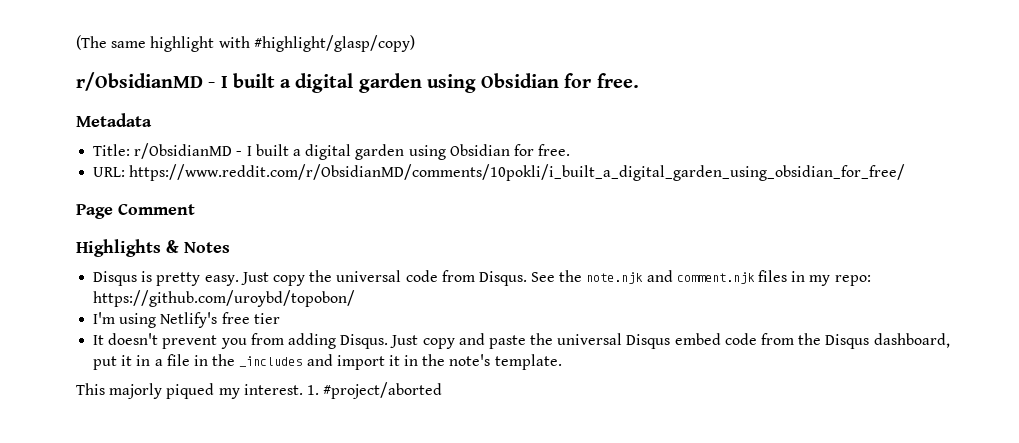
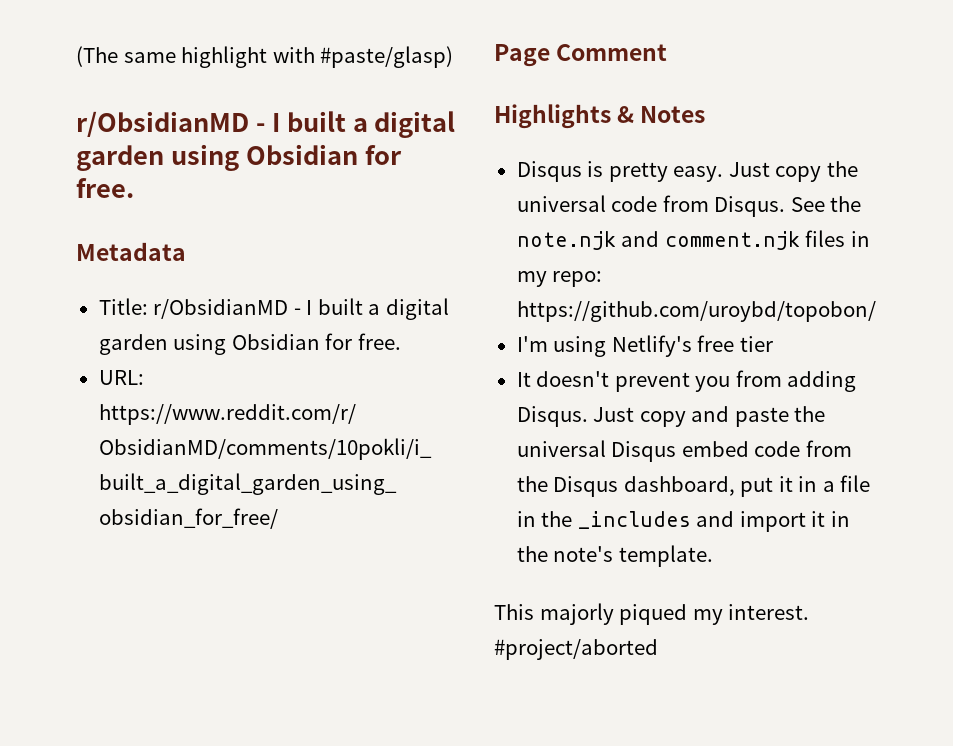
[253,35,415,52] #highlight/glasp/copy) -> [320,46,454,68] #paste/glasp)
[306,385,319,395] 1. -> (810, 612) none

